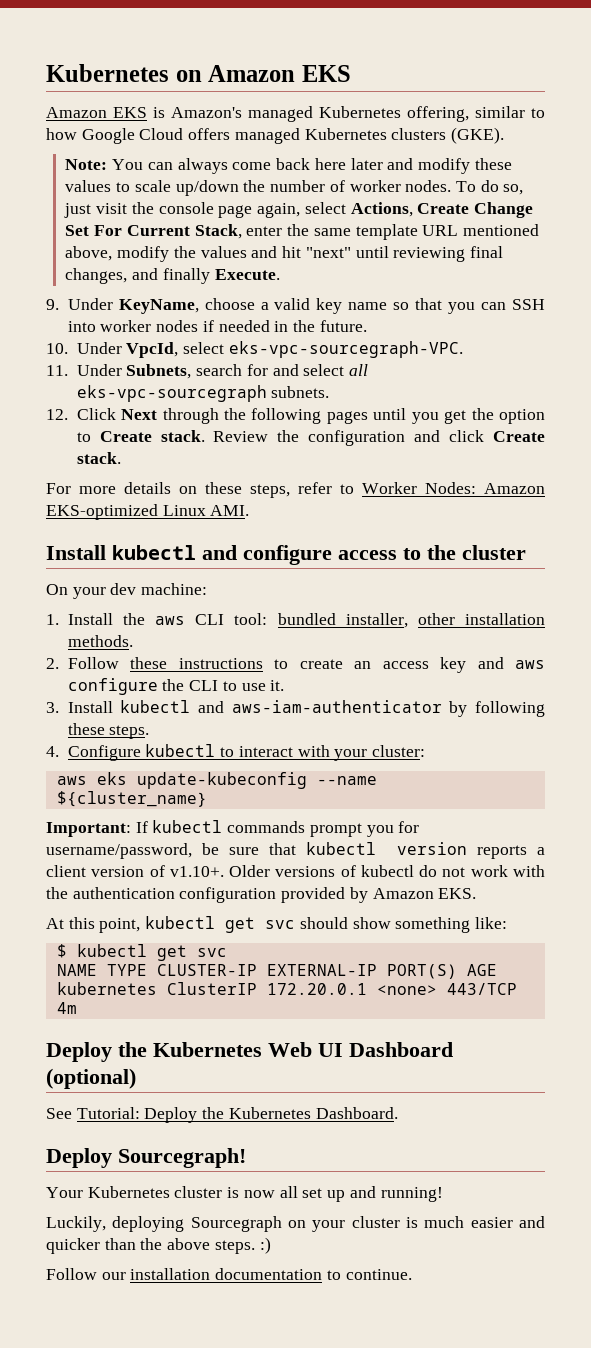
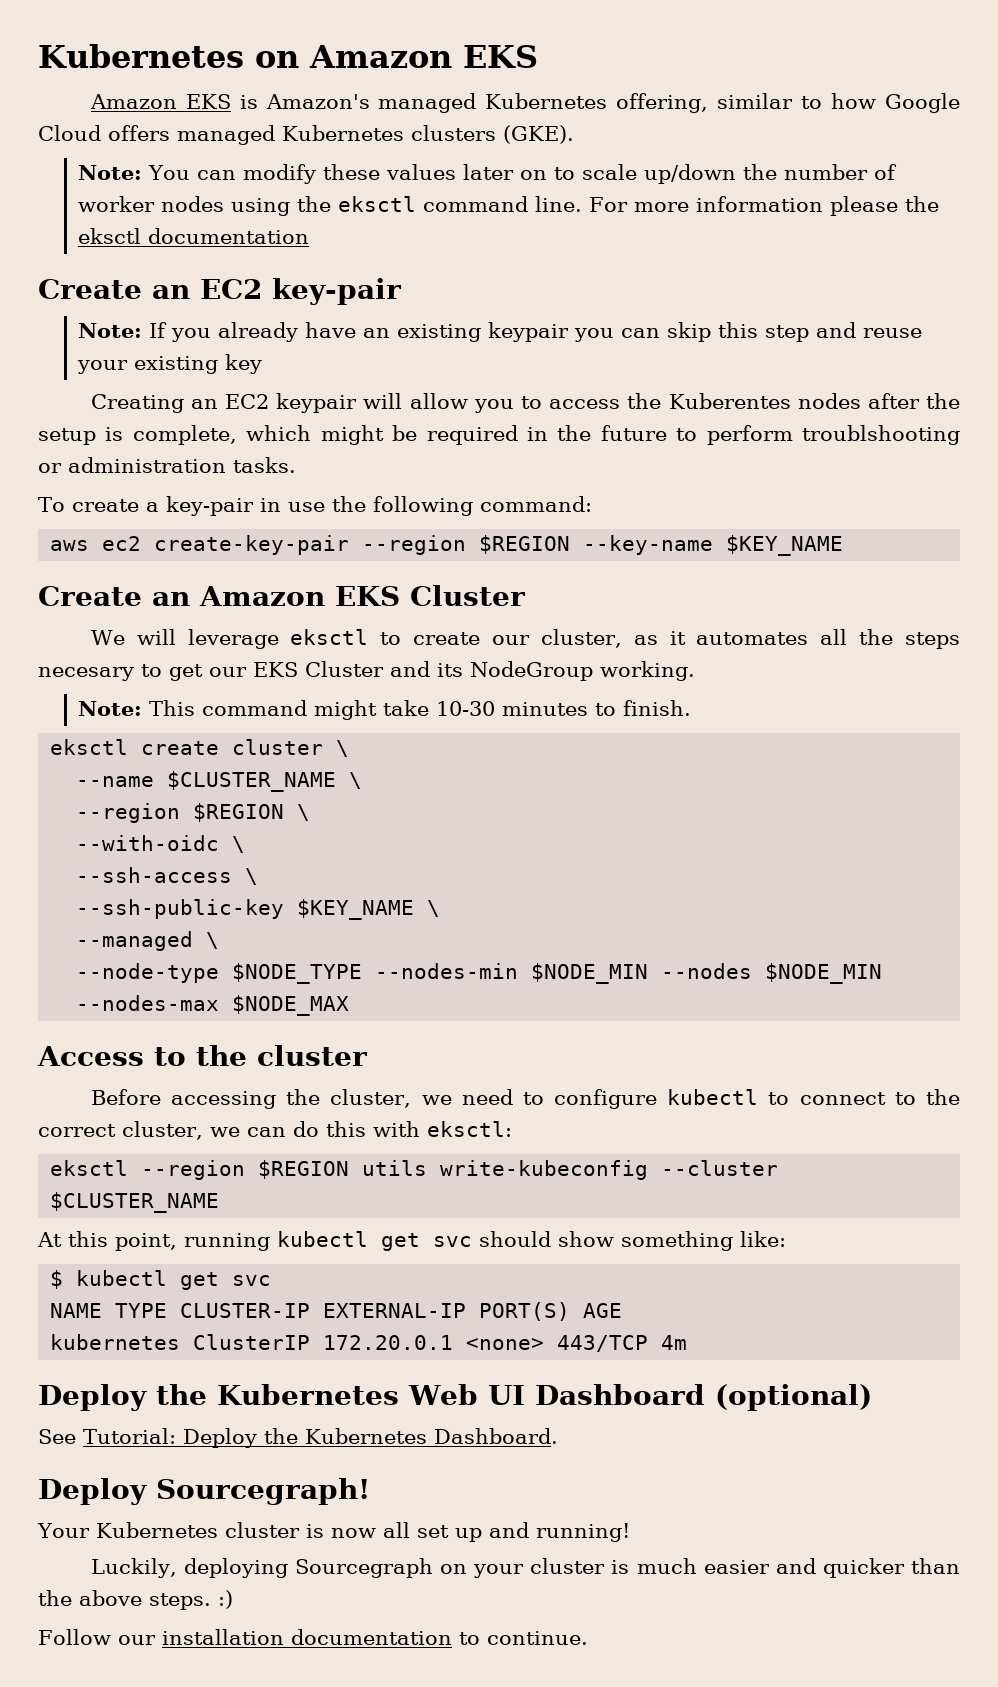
[177,158,414,174] always come back here later and -> (237, 175) none
(112, 186) none -> [463,164,548,180] later on
[405,180,524,195] [64,202,534,218] [65,224,540,240] [65,246,504,262] [65,268,280,284] [46,298,545,314] [67,320,367,332] [46,341,463,358] [46,364,369,379] [76,385,330,402] [46,408,546,424] [76,430,545,446] [76,452,121,464] [46,482,545,498] [46,504,250,520] [46,545,526,565] [46,583,208,599] [46,613,545,628] [67,635,133,647] [46,657,545,673] [67,678,285,695] [46,700,545,717] [67,723,150,739] [46,744,426,761] [56,772,377,789] [56,791,207,807] [46,820,420,837] [46,842,545,859] [46,865,545,877] [46,887,477,903] nodes. To do so, just visit the console page again, select Actions, Create Change Set For Current Stack, enter the same template URL mentioned above, modify the values and hit "next" until reviewing final changes, and finally Execute. // 9. Under KeyName, choose a valid key name so that you can SSH into worker nodes if needed in the future. // 10. Under VpcId, select eks-vpc-sourcegraph-VPC. // 11. Under Subnets, search for and select all eks-vpc-sourcegraph subnets. // 12. Click Next through the following pages until you get the option to Create stack. Review the configuration and click Create stack. // For more details on these steps, refer to Worker Nodes: Amazon EKS-optimized Linux AMI. // Install kubectl and configure access to the cluster // On your dev machine: // 1. Install the aws CLI tool: bundled installer, other installation methods. // 2. Follow these instructions to create an access key and aws configure the CLI to use it. // 3. Install kubectl and aws-iam-authenticator by following these steps. // 4. Configure kubectl to interact with your cluster: // aws eks update-kubeconfig --name ${cluster_name} // Important: If kubectl commands prompt you for username/password, be sure that kubectl version reports a client version of v1.10+. Older versions of kubectl do not work with the authentication configuration provided by Amazon EKS. -> [161,196,940,216] [78,228,310,244] [38,278,402,305] [78,322,923,342] [77,354,263,374] [90,393,961,413] [38,425,960,445] [38,457,296,473] [38,496,592,516] [50,535,844,556] [38,585,526,606] [90,629,961,649] [38,661,695,681] [78,700,692,720] [50,739,350,757] [76,771,363,792] [76,803,311,823] [76,835,246,853] [76,867,259,885] [76,899,441,920] [76,931,220,951] [76,963,883,984] [76,995,350,1016] [37,1045,368,1066] [90,1089,961,1109] [38,1121,512,1140] [50,1160,779,1180] [50,1192,220,1213] nodes using the eksctl command line. For more information please the eksctl documentation // Create an EC2 key-pair // Note: If you already have an existing keypair you can skip this step and reuse your existing key // Creating an EC2 keypair will allow you to access the Kuberentes nodes after the setup is complete, which might be required in the future to perform troublshooting or administration tasks. // To create a key-pair in use the following command: // aws ec2 create-key-pair --region $REGION --key-name $KEY_NAME // Create an Amazon EKS Cluster // We will leverage eksctl to create our cluster, as it automates all the steps necesary to get our EKS Cluster and its NodeGroup working. // Note: This command might take 10-30 minutes to finish. // eksctl create cluster \ // --name $CLUSTER_NAME \ // --region $REGION \ // --with-oidc \ // --ssh-access \ // --ssh-public-key $KEY_NAME \ // --managed \ // --node-type $NODE_TYPE --nodes-min $NODE_MIN --nodes $NODE_MIN --nodes-max $NODE_MAX // Access to the cluster // Before accessing the cluster, we need to configure kubectl to connect to the correct cluster, we can do this with eksctl: // eksctl --region $REGION utils write-kubeconfig --cluster $CLUSTER_NAME
(141, 925) none -> [184,1233,270,1251] running

